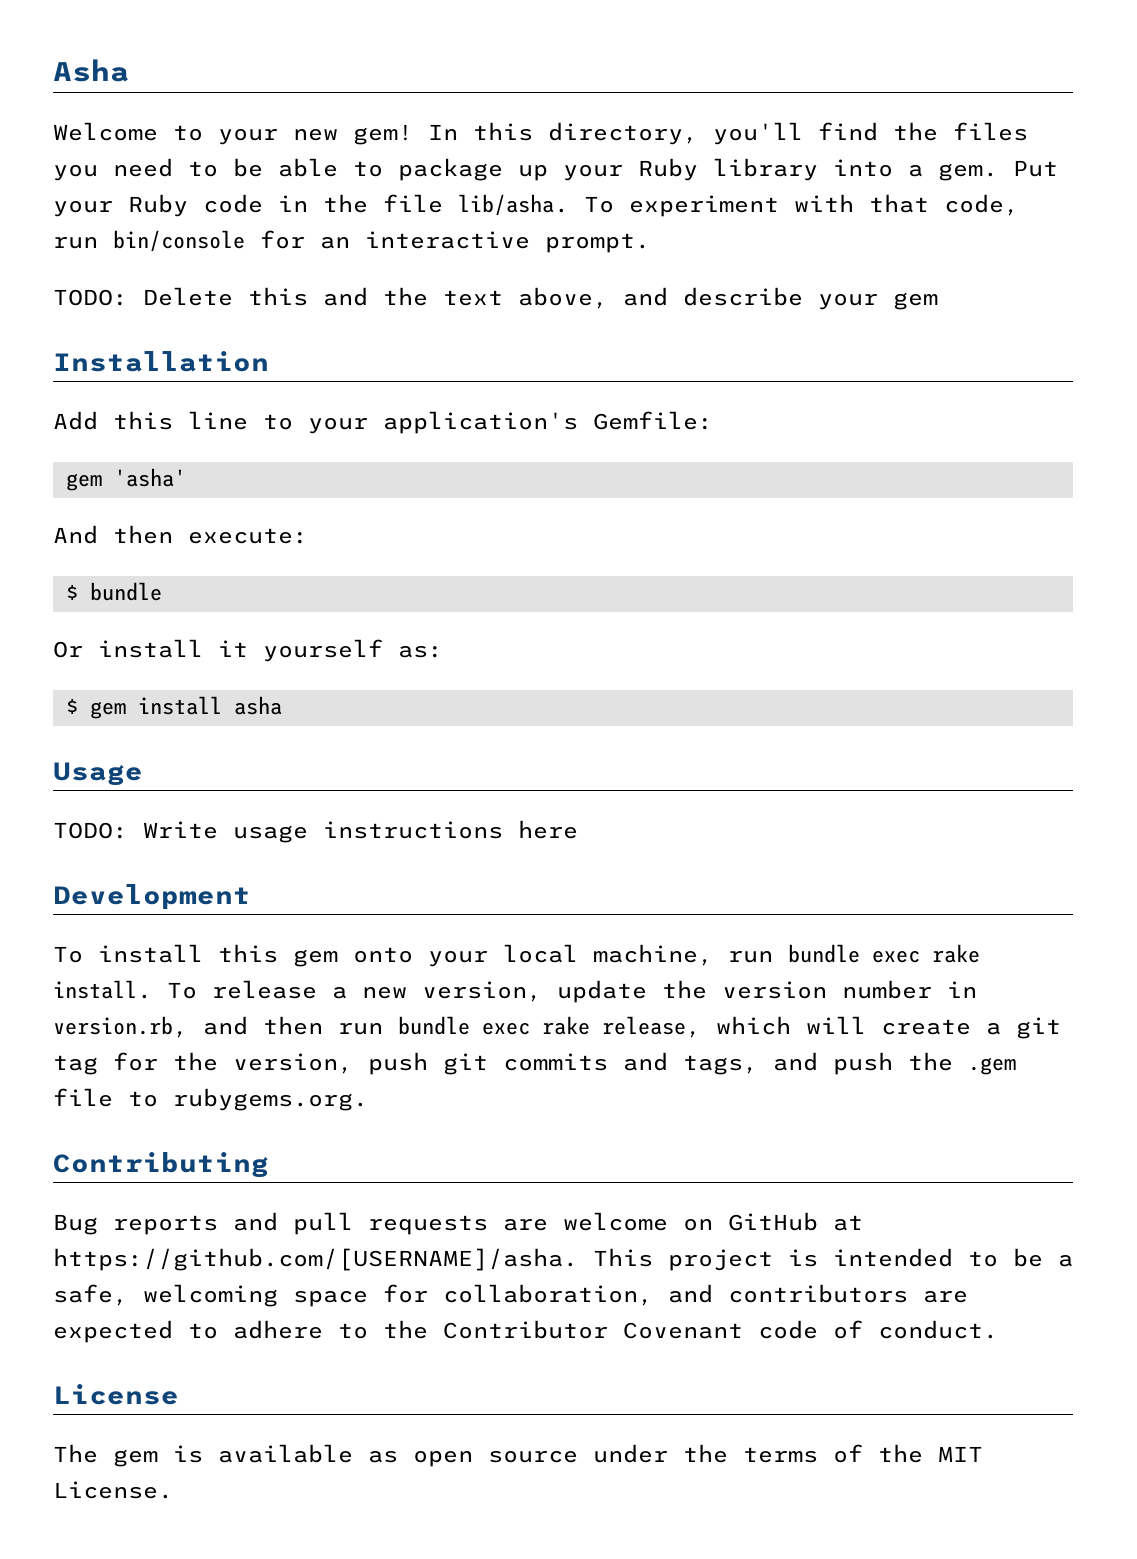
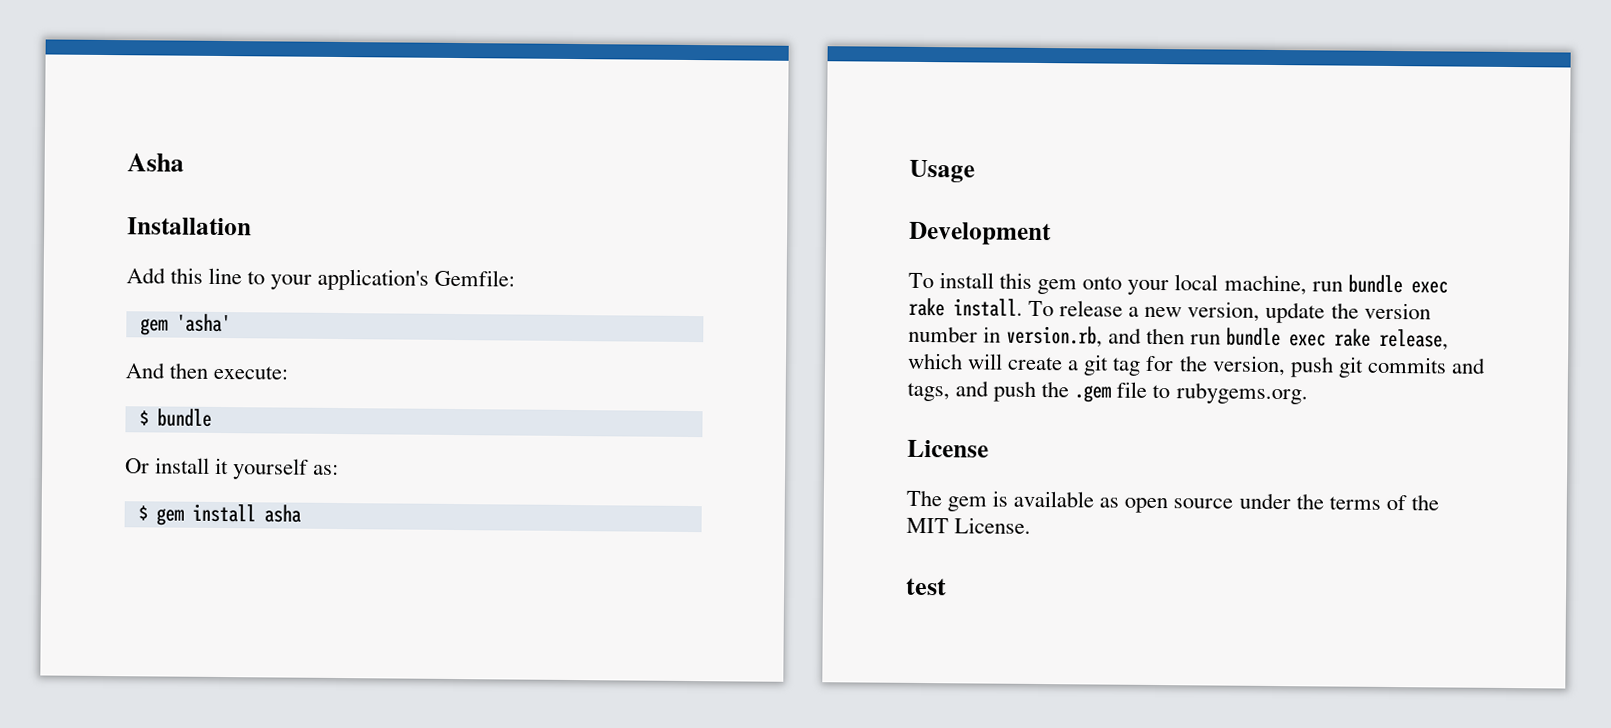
[53,122,1028,145] [53,158,1058,181] [53,194,1019,217] [53,230,650,253] [53,287,938,310] // Welcome to your new gem! In this directory, you'll find the files you need to be able to package up your Ruby library into a gem. Put your Ruby code in the file lib/asha. To experiment with that code, run bin/console for an interactive prompt. // TODO: Delete this and the text above, and describe your gem -> (184, 162) none
[53,820,578,843] // TODO: Write usage instructions here -> (975, 171) none
[53,1152,269,1178] [53,1212,863,1235] [53,1248,1073,1271] [53,1284,968,1307] [53,1320,998,1343] // Contributing // Bug reports and pull requests are welcome on GitHub at https://github.com/[USERNAME]/asha. This project is intended to be a safe, welcoming space for collaboration, and contributors are expected to adhere to the Contributor Covenant code of conduct. -> (1308, 393) none
(173, 1490) none -> [906,577,947,596] // test

